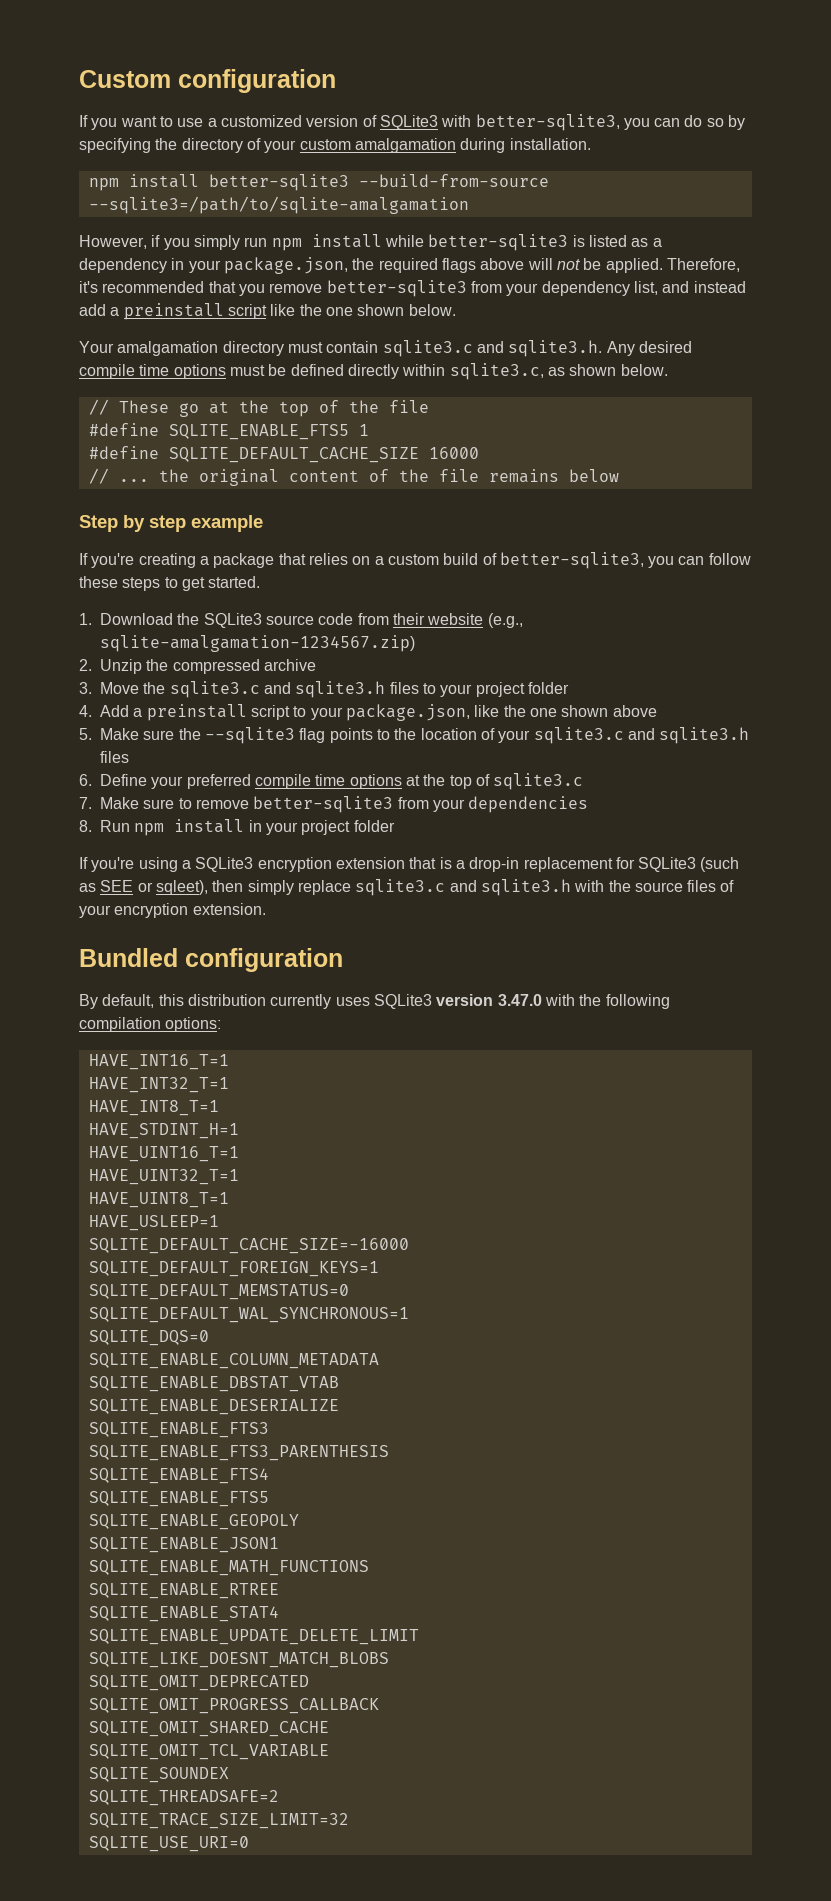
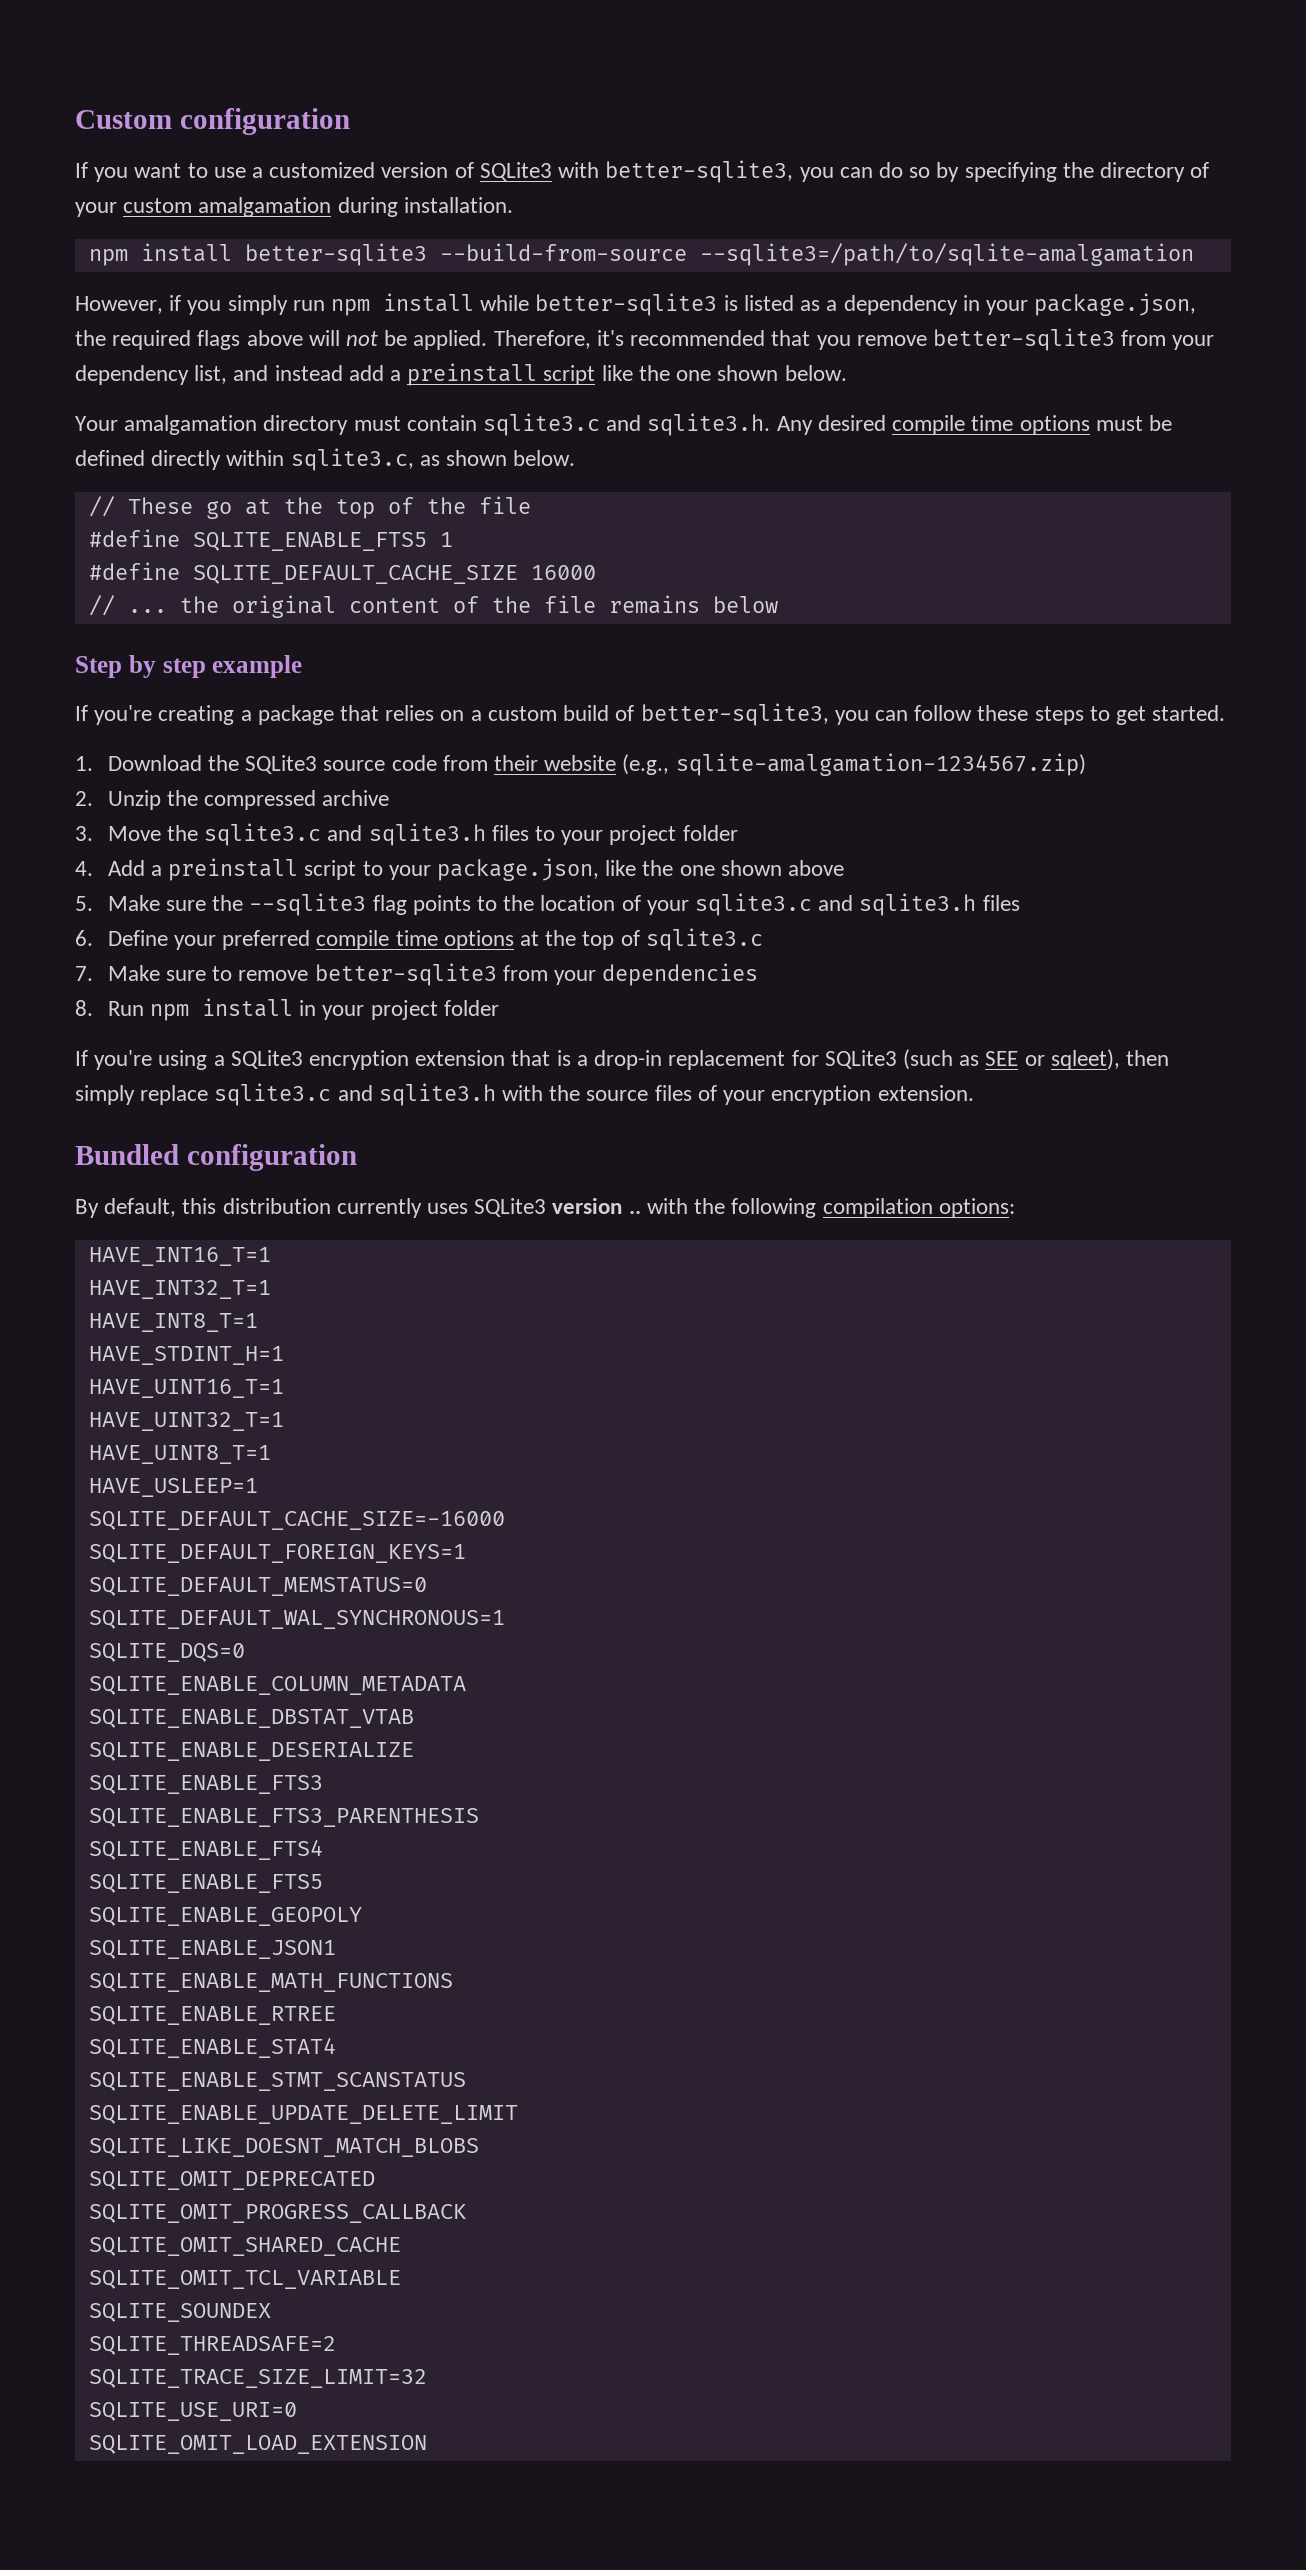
[497,994,542,1006] 3.47.0 -> [628,1211,641,1214] ..
(279, 1614) none -> [88,2072,466,2091] // SQLITE_ENABLE_STMT_SCANSTATUS
(249, 1844) none -> [88,2435,427,2454] // SQLITE_OMIT_LOAD_EXTENSION

